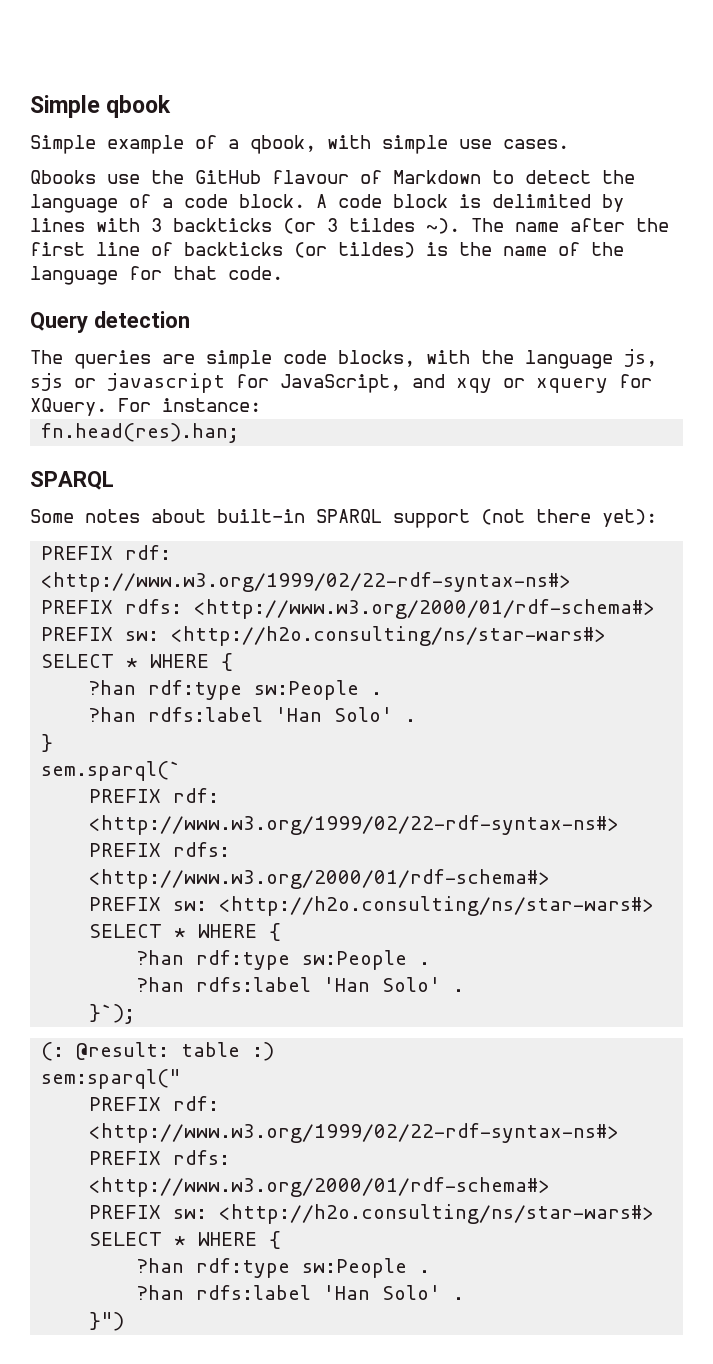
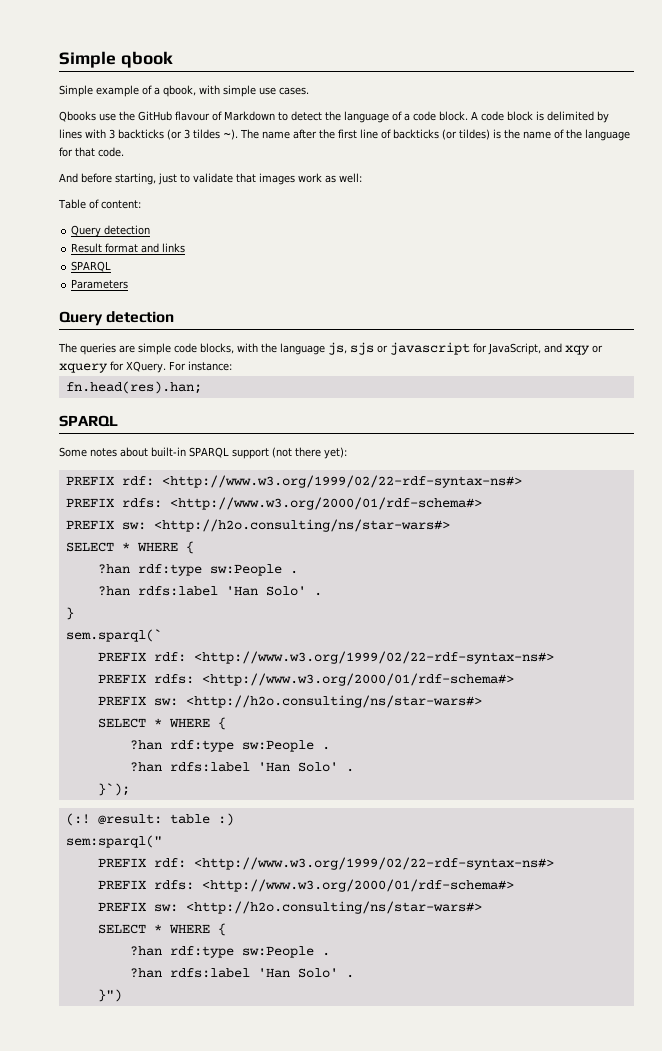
(283, 273) none -> [59,173,362,185] [58,199,141,209] [71,225,151,237] [71,243,186,253] [71,261,112,272] [71,279,129,289] // And before starting, just to validate that images work as well: // Table of content: // Query detection // Result format and links // SPARQL // Parameters
[41,1042,65,1061] (: -> [65,813,90,826] (:!

